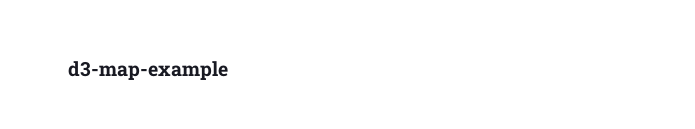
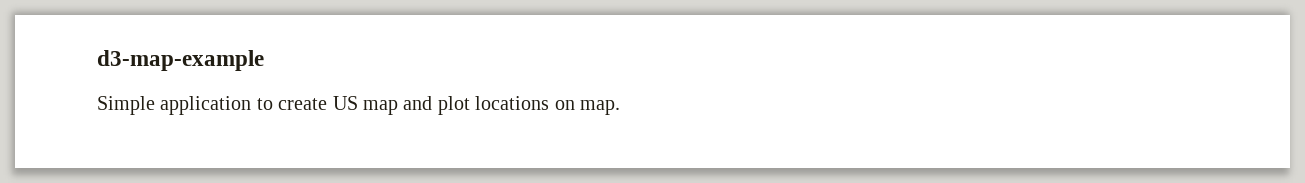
(228, 70) none -> [97,96,620,115] // Simple application to create US map and plot locations on map.

